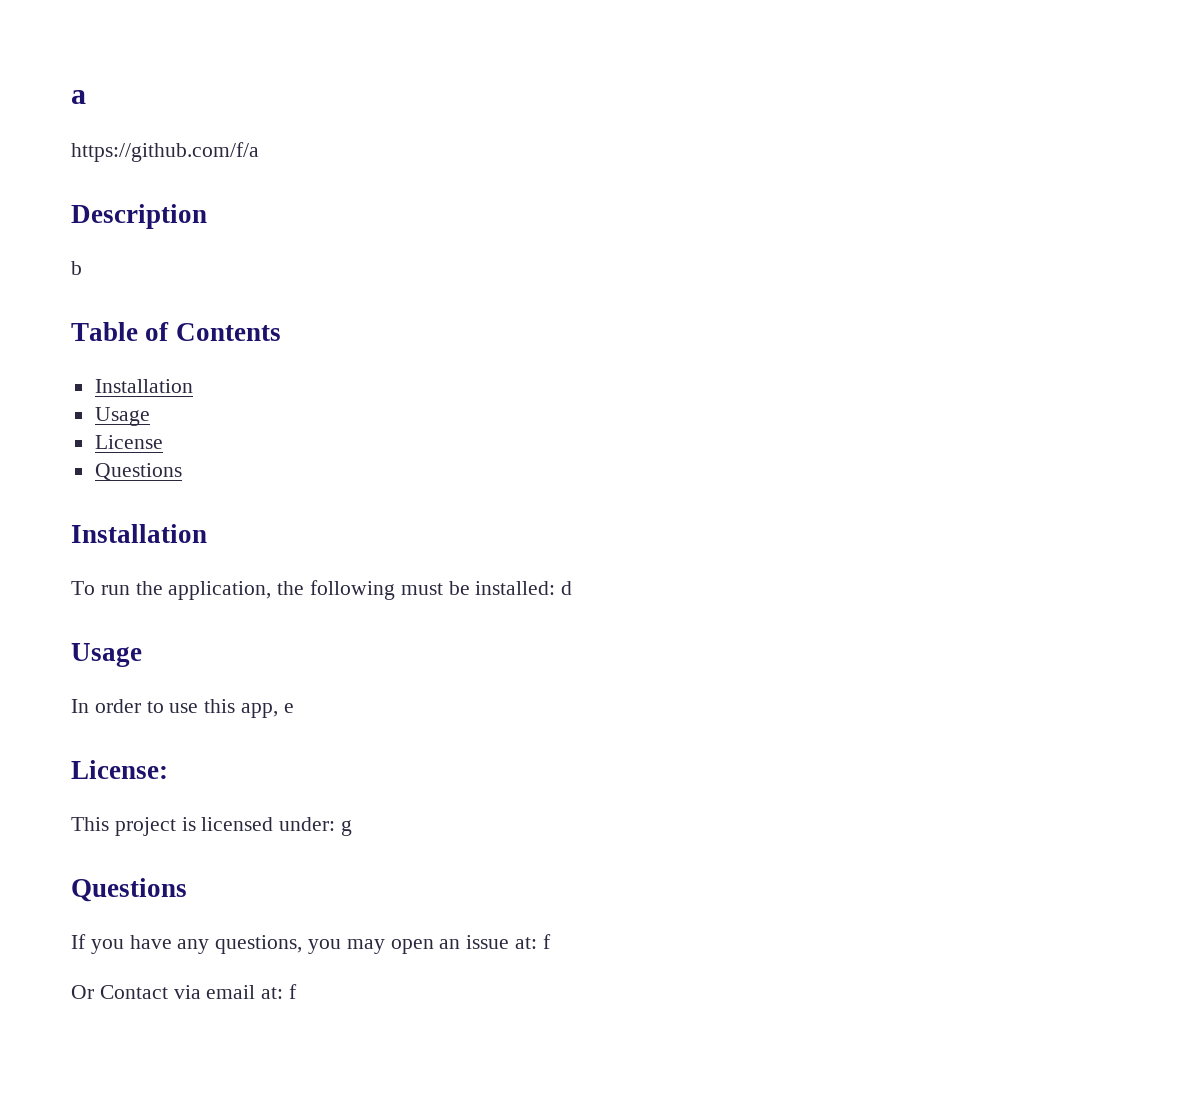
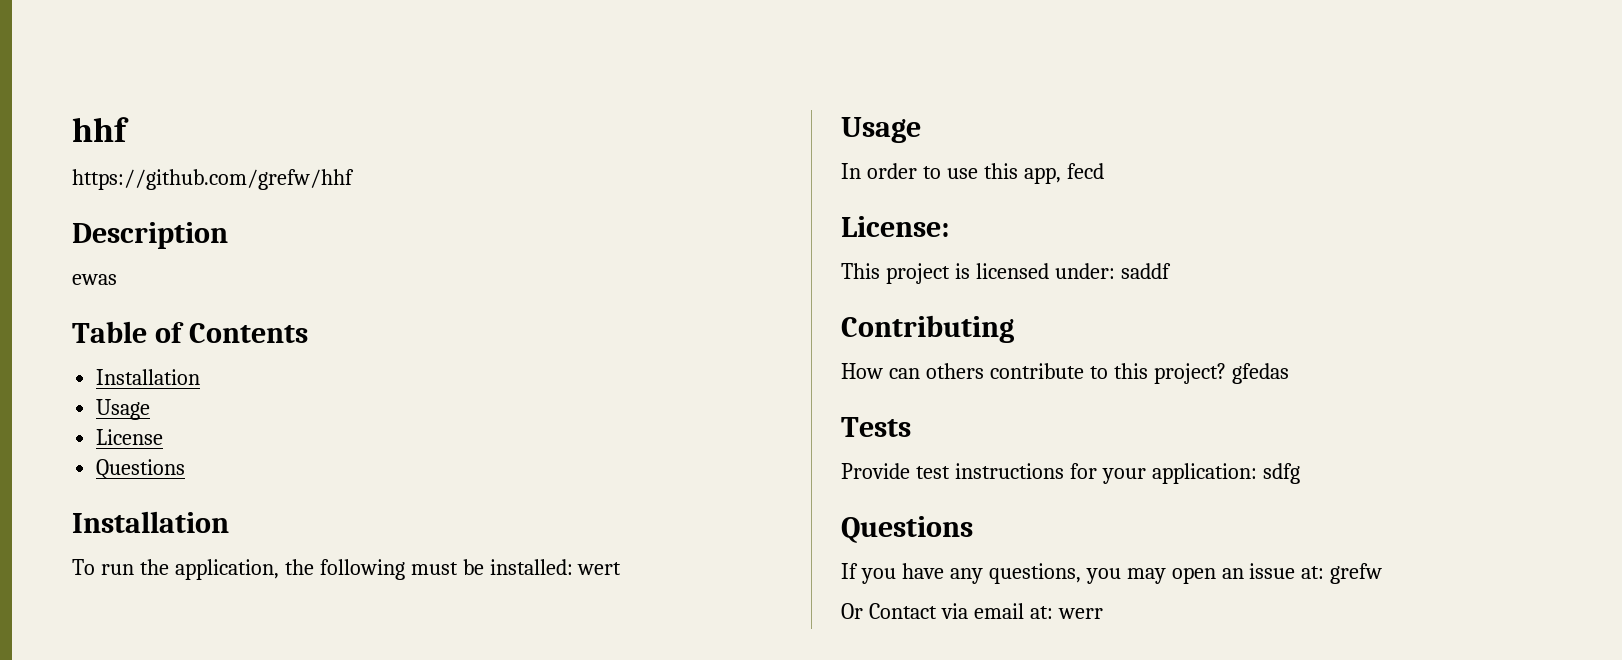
[71,90,86,104] [71,142,259,162] a // https://github.com/f/a -> [72,117,129,142] [72,169,354,190] hhf // https://github.com/grefw/hhf
[71,261,82,275] b -> [72,274,117,285] ewas
[561,581,573,595] d -> [577,562,622,575] wert
[283,703,294,713] e -> [1066,163,1104,179] fecd
[341,820,353,836] g -> [1120,263,1171,279] [841,315,1014,343] [841,363,1289,384] [841,417,911,437] [841,463,1300,484] saddf // Contributing // How can others contribute to this project? gfedas // Tests // Provide test instructions for your application: sdfg
[542,934,551,949] f -> [1330,563,1383,584] grefw
[289,984,298,999] f -> [1057,608,1103,619] werr

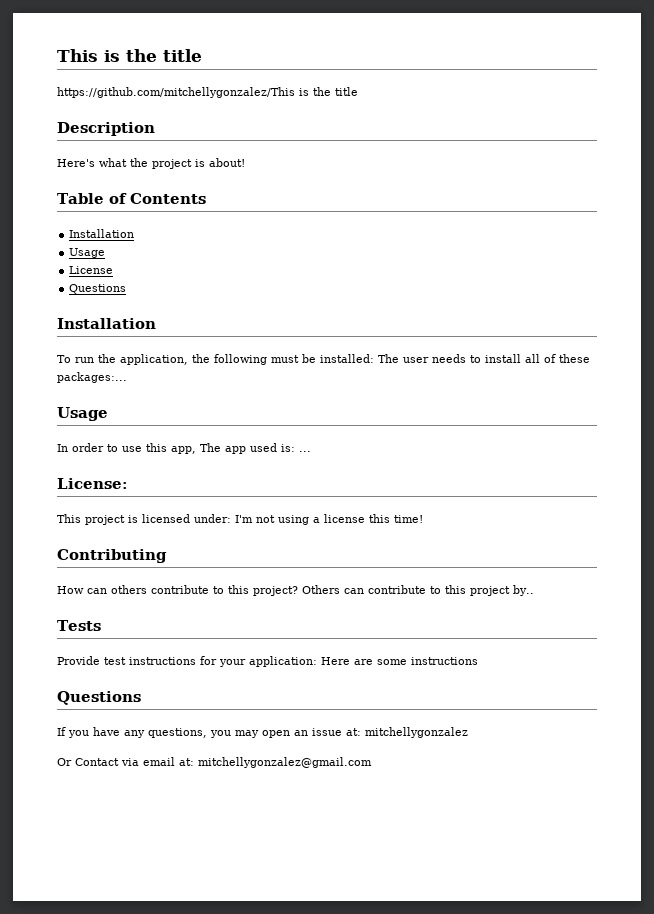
[72,117,129,142] [72,169,354,190] [72,222,228,249] [72,274,117,285] hhf // https://github.com/grefw/hhf // Description // ewas -> [57,49,202,62] [57,87,358,98] [57,122,155,136] [57,158,245,169] This is the title // https://github.com/mitchellygonzalez/This is the title // Description // Here's what the project is about!
[577,562,622,575] wert -> [378,354,590,363] [57,372,127,383] The user needs to install all of these packages:...
[1066,163,1104,179] fecd -> [200,443,311,454] The app used is: ...
[1120,263,1171,279] saddf -> [235,514,423,525] I'm not using a license this time!
[1231,363,1289,384] gfedas -> [302,585,534,596] Others can contribute to this project by..
[1262,463,1300,484] sdfg -> [321,657,478,665] Here are some instructions
[1330,563,1383,584] grefw -> [365,727,468,738] mitchellygonzalez
[1057,608,1103,619] werr -> [198,757,372,768] mitchellygonzalez@gmail.com

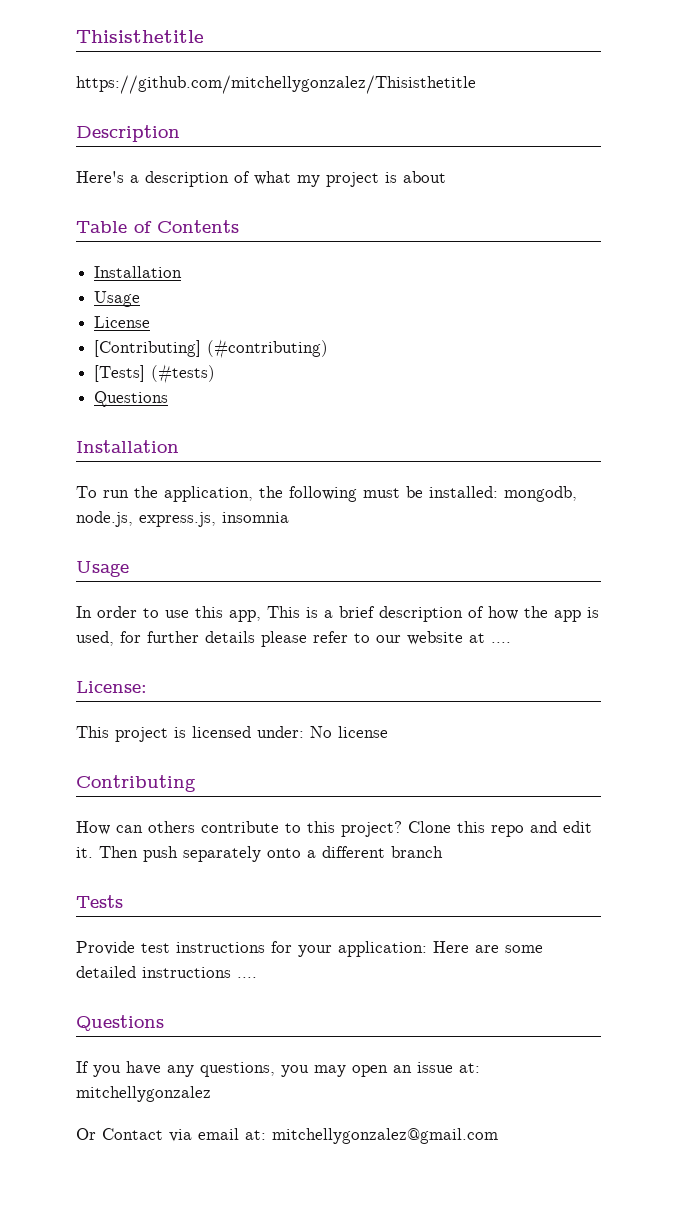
[57,49,202,62] [57,87,358,98] [57,122,155,136] [57,158,245,169] This is the title // https://github.com/mitchellygonzalez/This is the title // Description // Here's what the project is about! -> [76,30,204,43] [76,75,476,94] [76,125,180,142] [76,171,446,187] Thisisthetitle // https://github.com/mitchellygonzalez/Thisisthetitle // Description // Here's a description of what my project is about
(114, 270) none -> [94,339,329,359] [94,364,216,384] // [Contributing] (#contributing) // [Tests] (#tests)
[378,354,590,363] [57,372,127,383] The user needs to install all of these packages:... -> [504,486,577,502] [76,511,289,527] mongodb, node.js, express.js, insomnia
[200,443,311,454] The app used is: ... -> [267,606,599,622] [76,631,511,647] This is a brief description of how the app is used, for further details please refer to our website at ....
[235,515,320,525] I'm not using a -> [310,726,332,738] No
[369,514,423,523] this time! -> (388, 732) none
[302,585,534,596] Others can contribute to this project by.. -> [408,821,592,837] [76,846,443,862] Clone this repo and edit it. Then push separately onto a different branch
[411,657,478,665] instructions -> [76,966,257,978] detailed instructions ....

